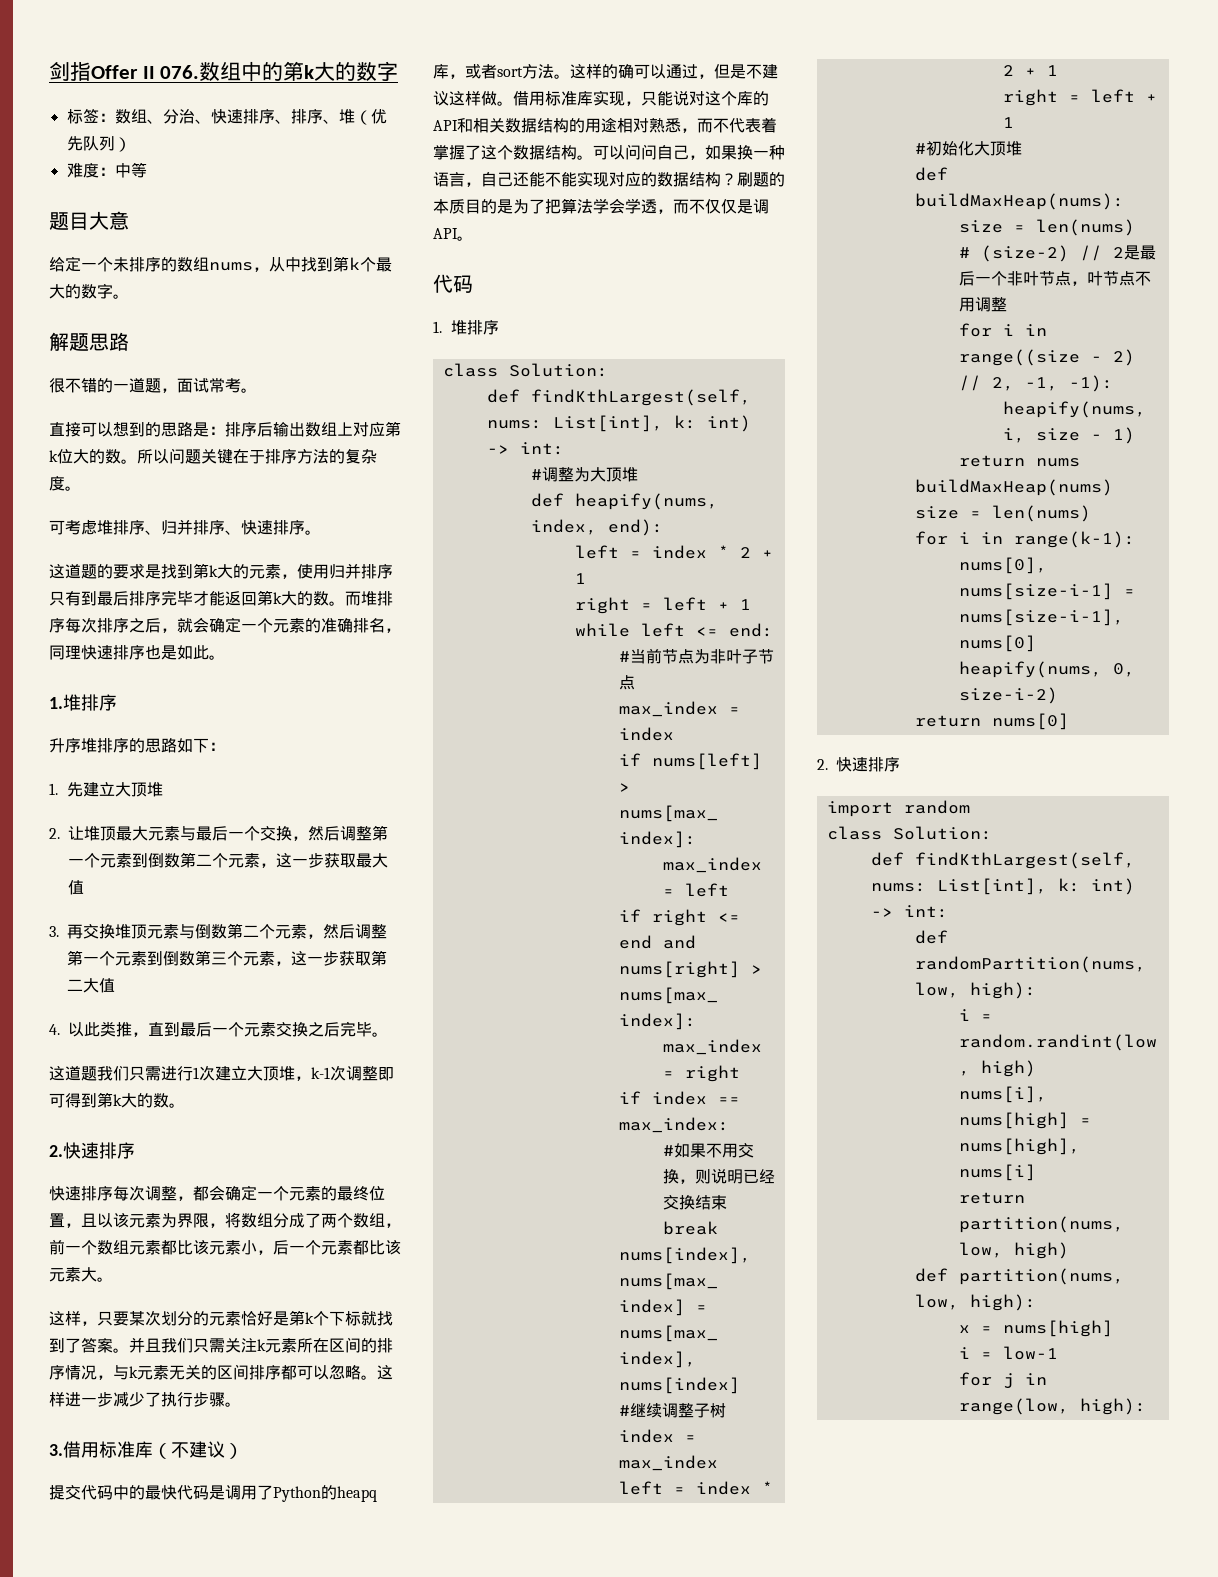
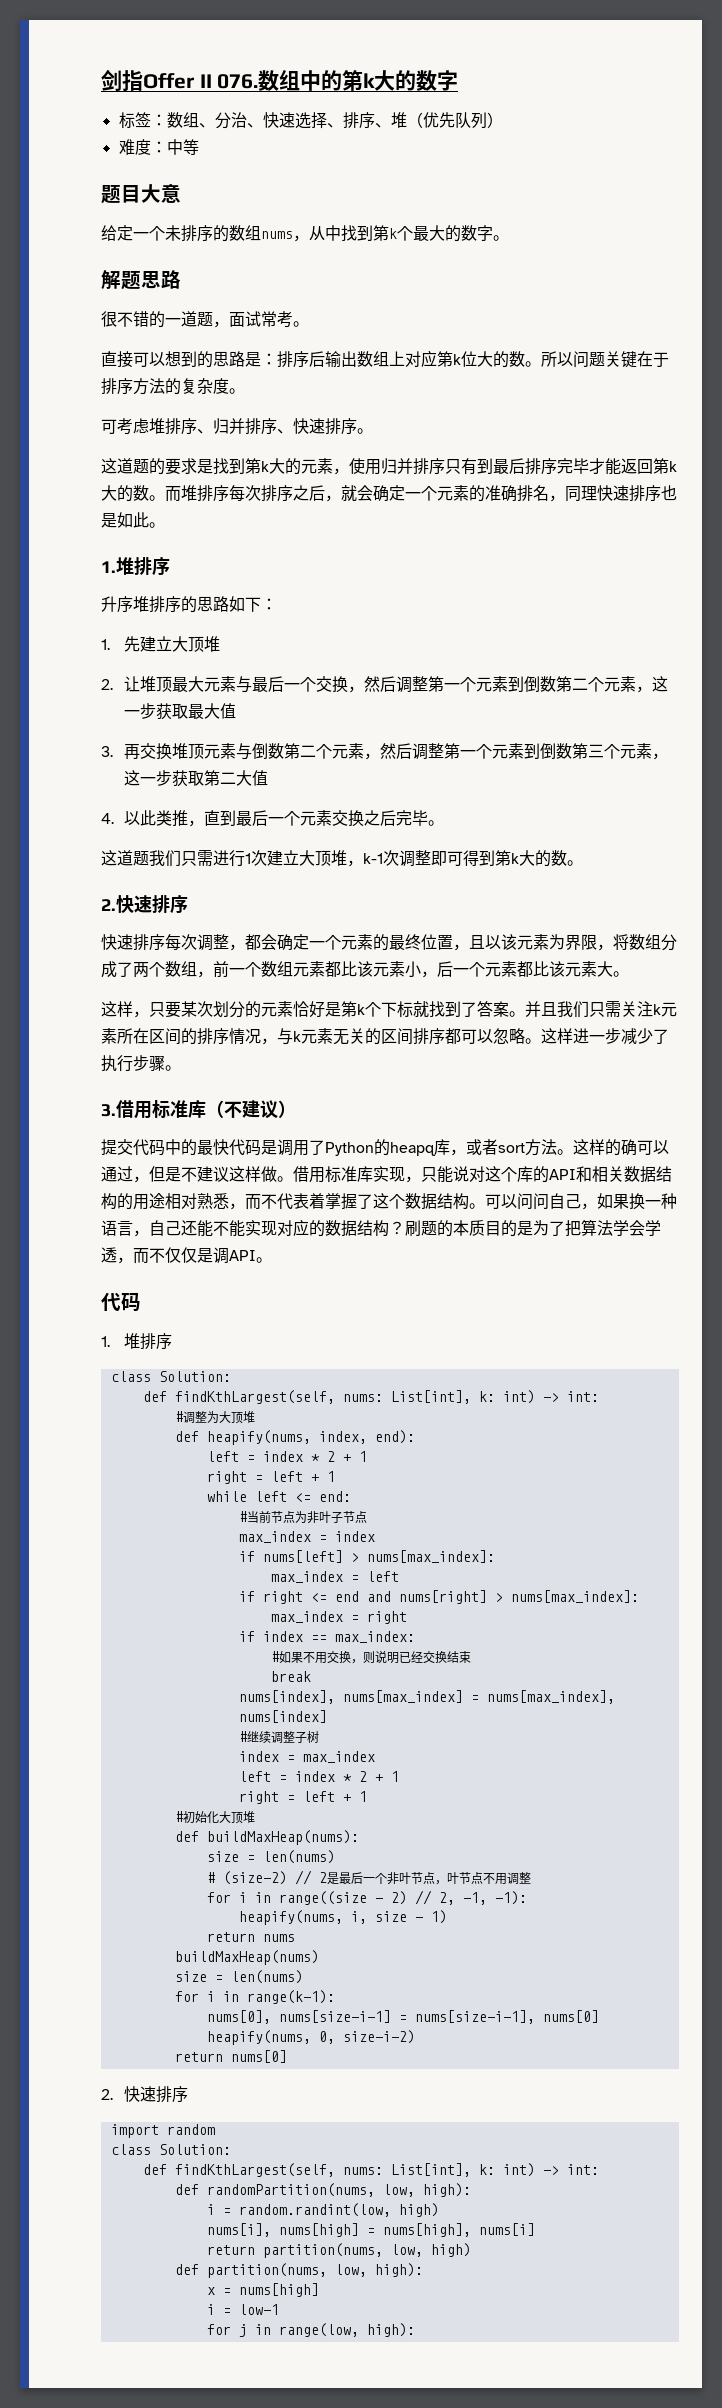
[242,109,275,124] 排序 -> [294,112,327,129] 选择

